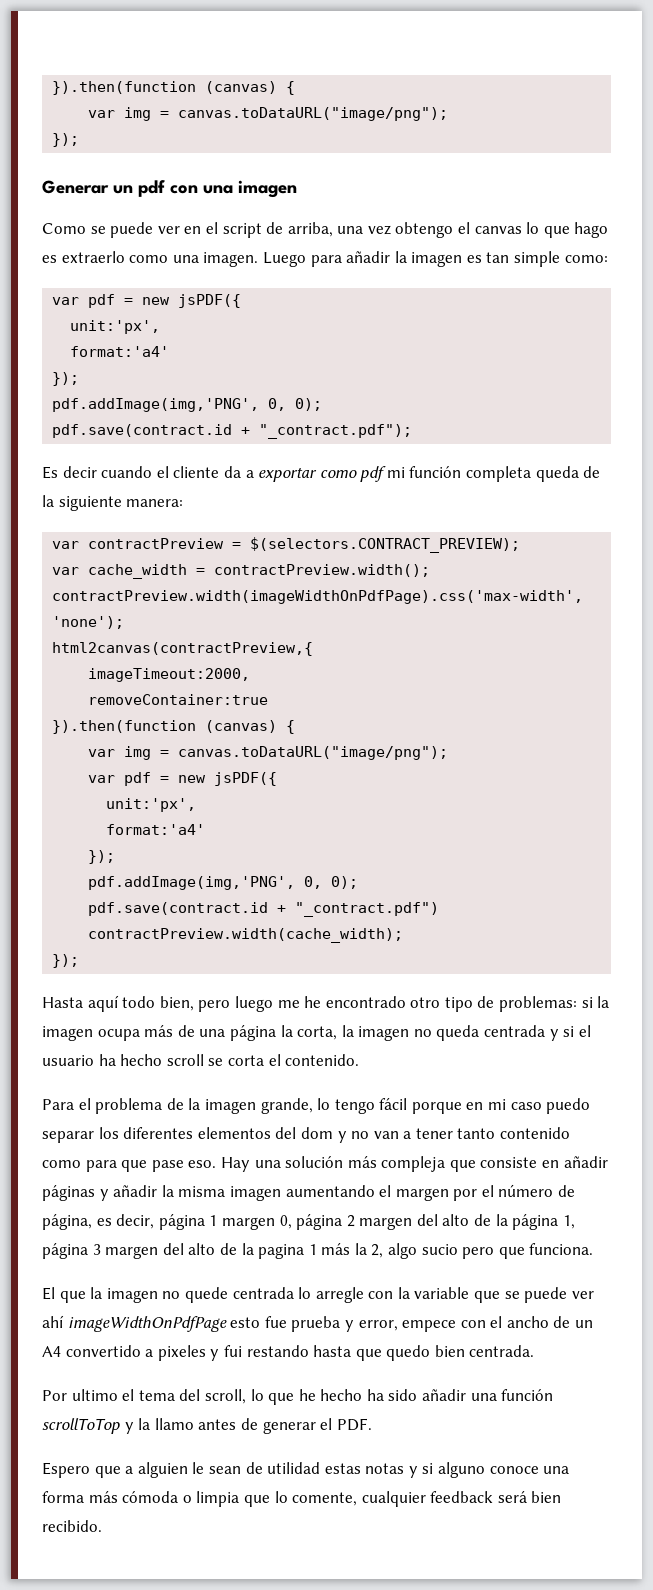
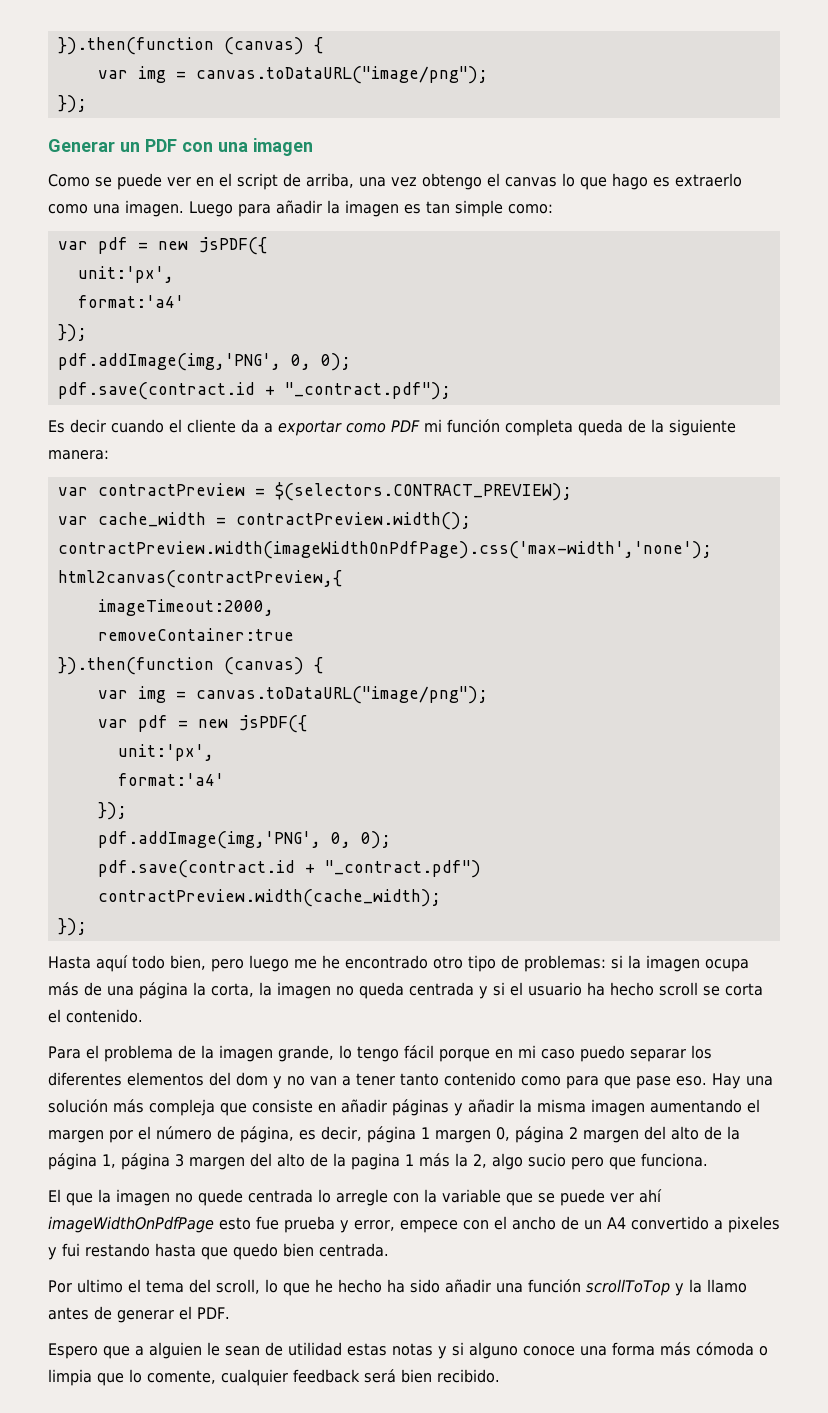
[138,180,165,197] pdf -> [145,139,177,152] PDF
[360,466,387,482] pdf -> [391,420,420,432] PDF

